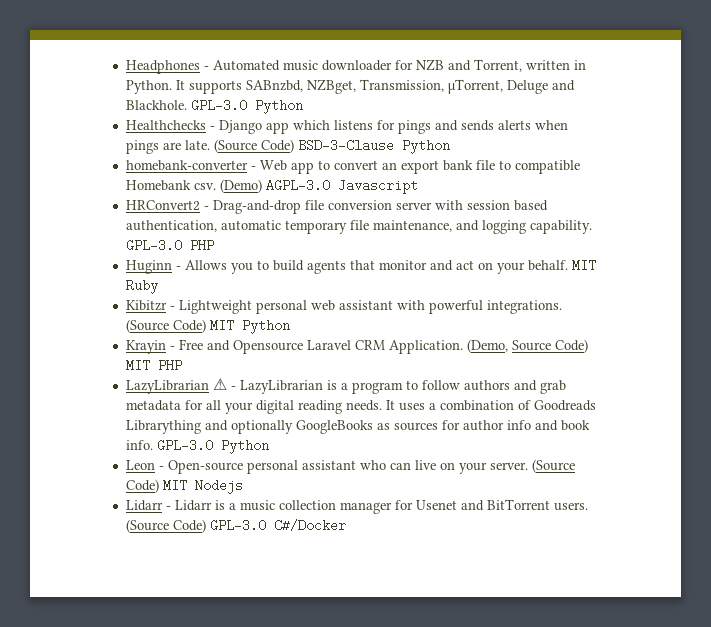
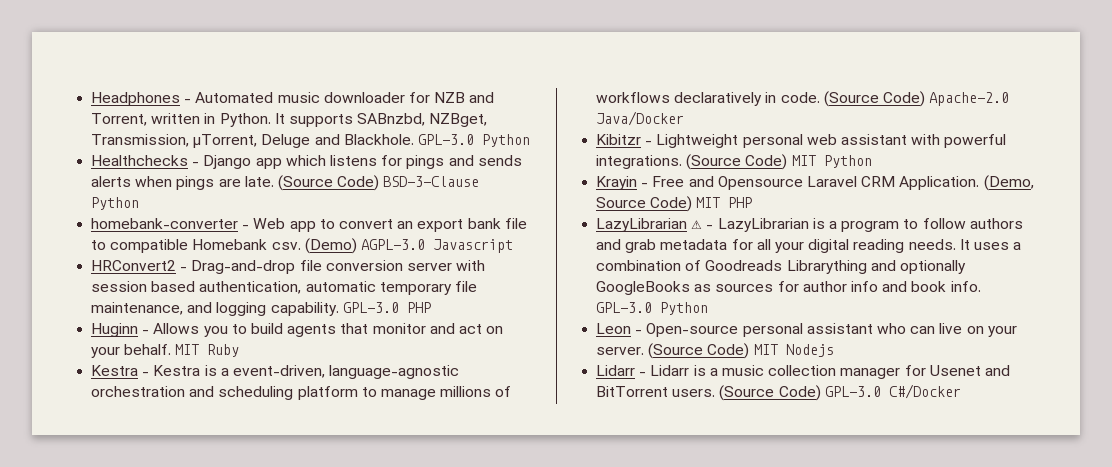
(158, 286) none -> [91,365,460,379] [91,386,512,400] [596,91,1010,107] [596,111,685,126] // Kestra - Kestra is a event-driven, language-agnostic orchestration and scheduling platform to manage millions of workflows declaratively in code. (Source Code) Apache-2.0 Java/Docker

